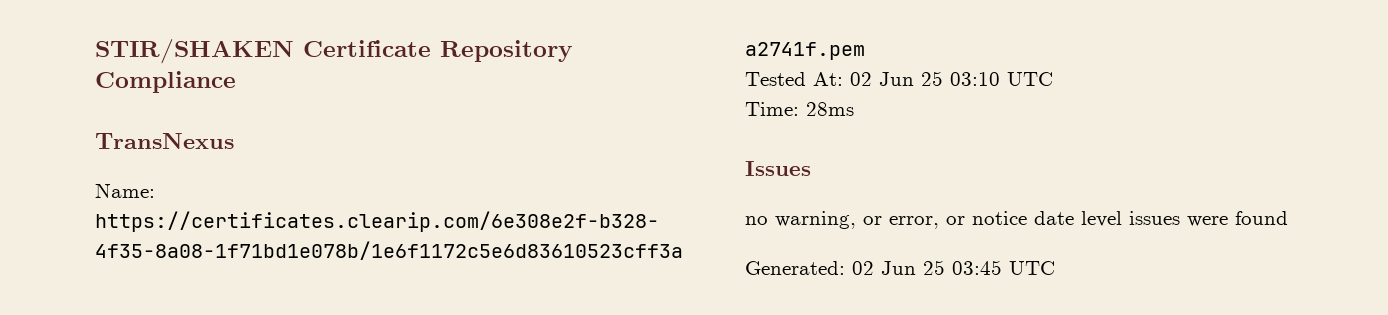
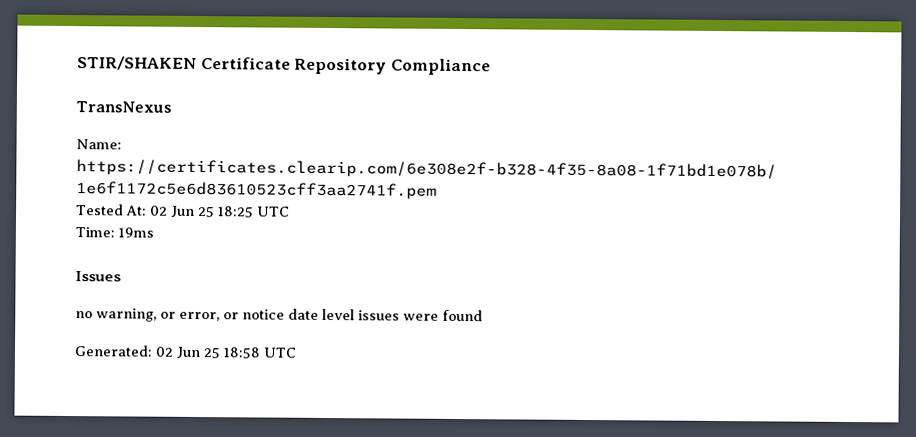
[950,72,1000,86] 03:10 -> [217,206,254,218] 18:25
[806,102,854,116] 28ms -> [118,227,154,238] 19ms
[952,260,1002,275] 03:45 -> [223,347,261,359] 18:58

